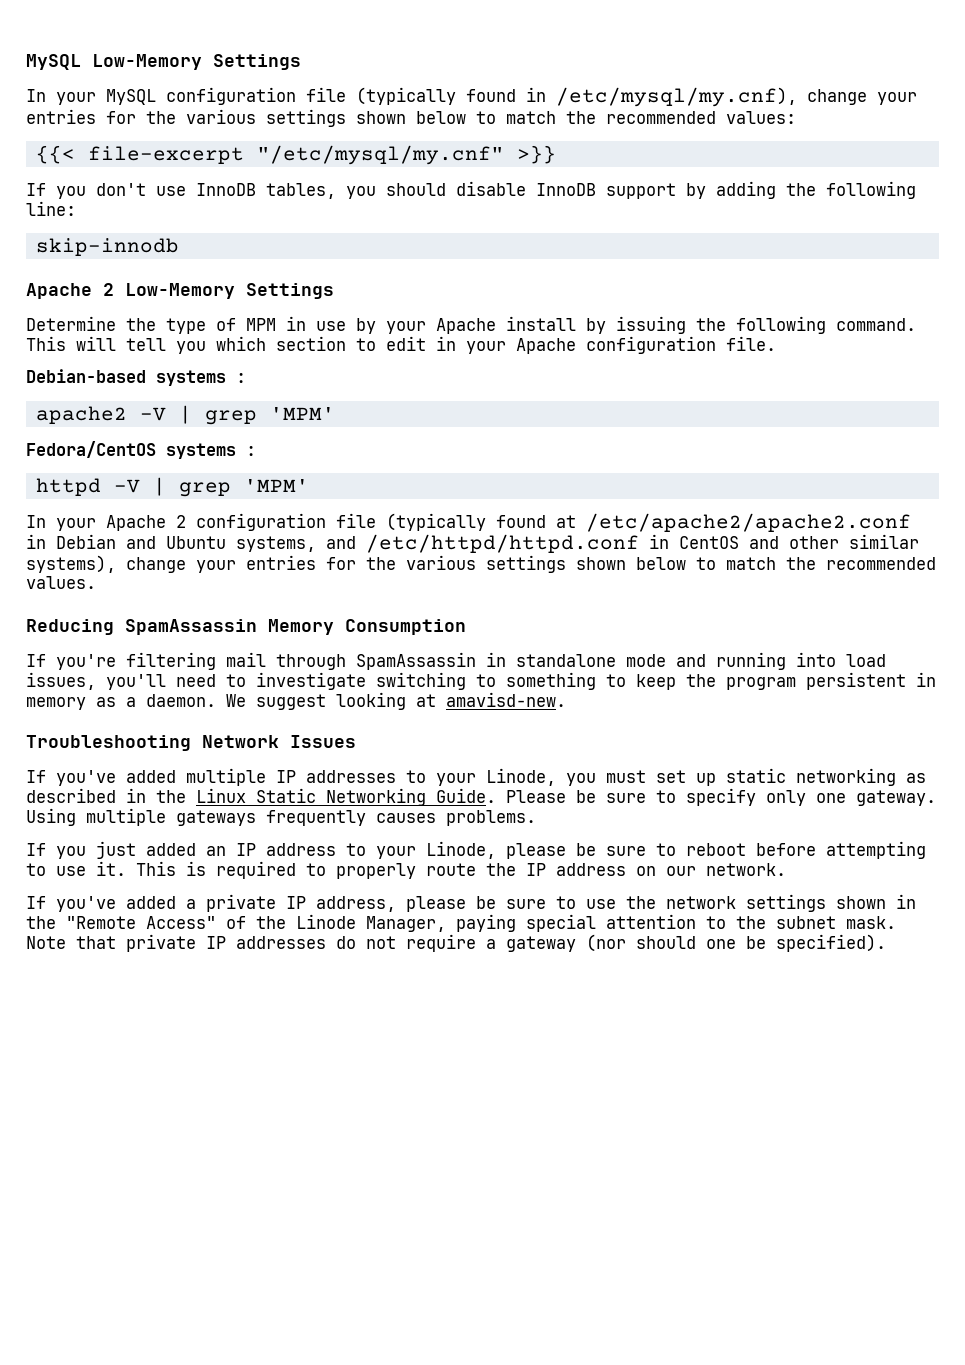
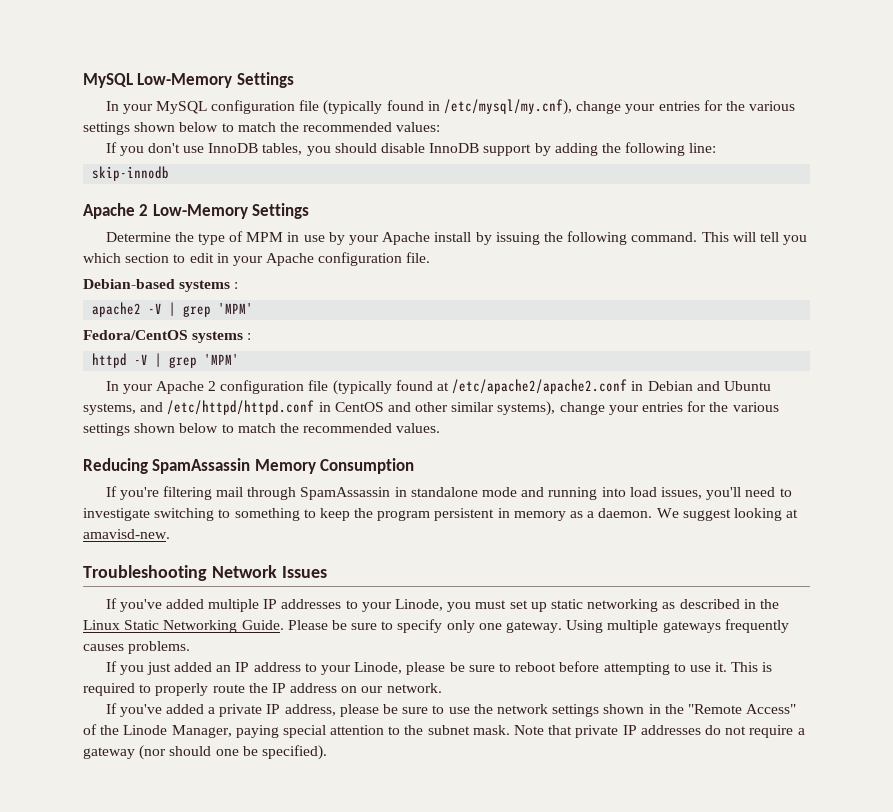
[35,145,556,165] // {{< file-excerpt "/etc/mysql/my.cnf" >}} -> (441, 127) none

